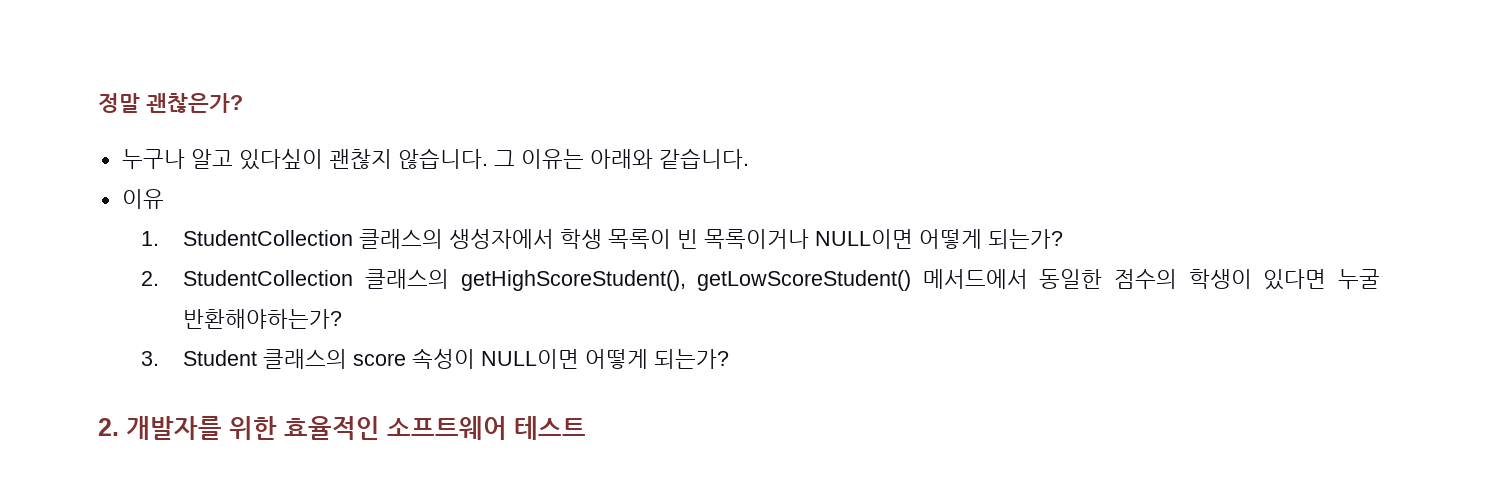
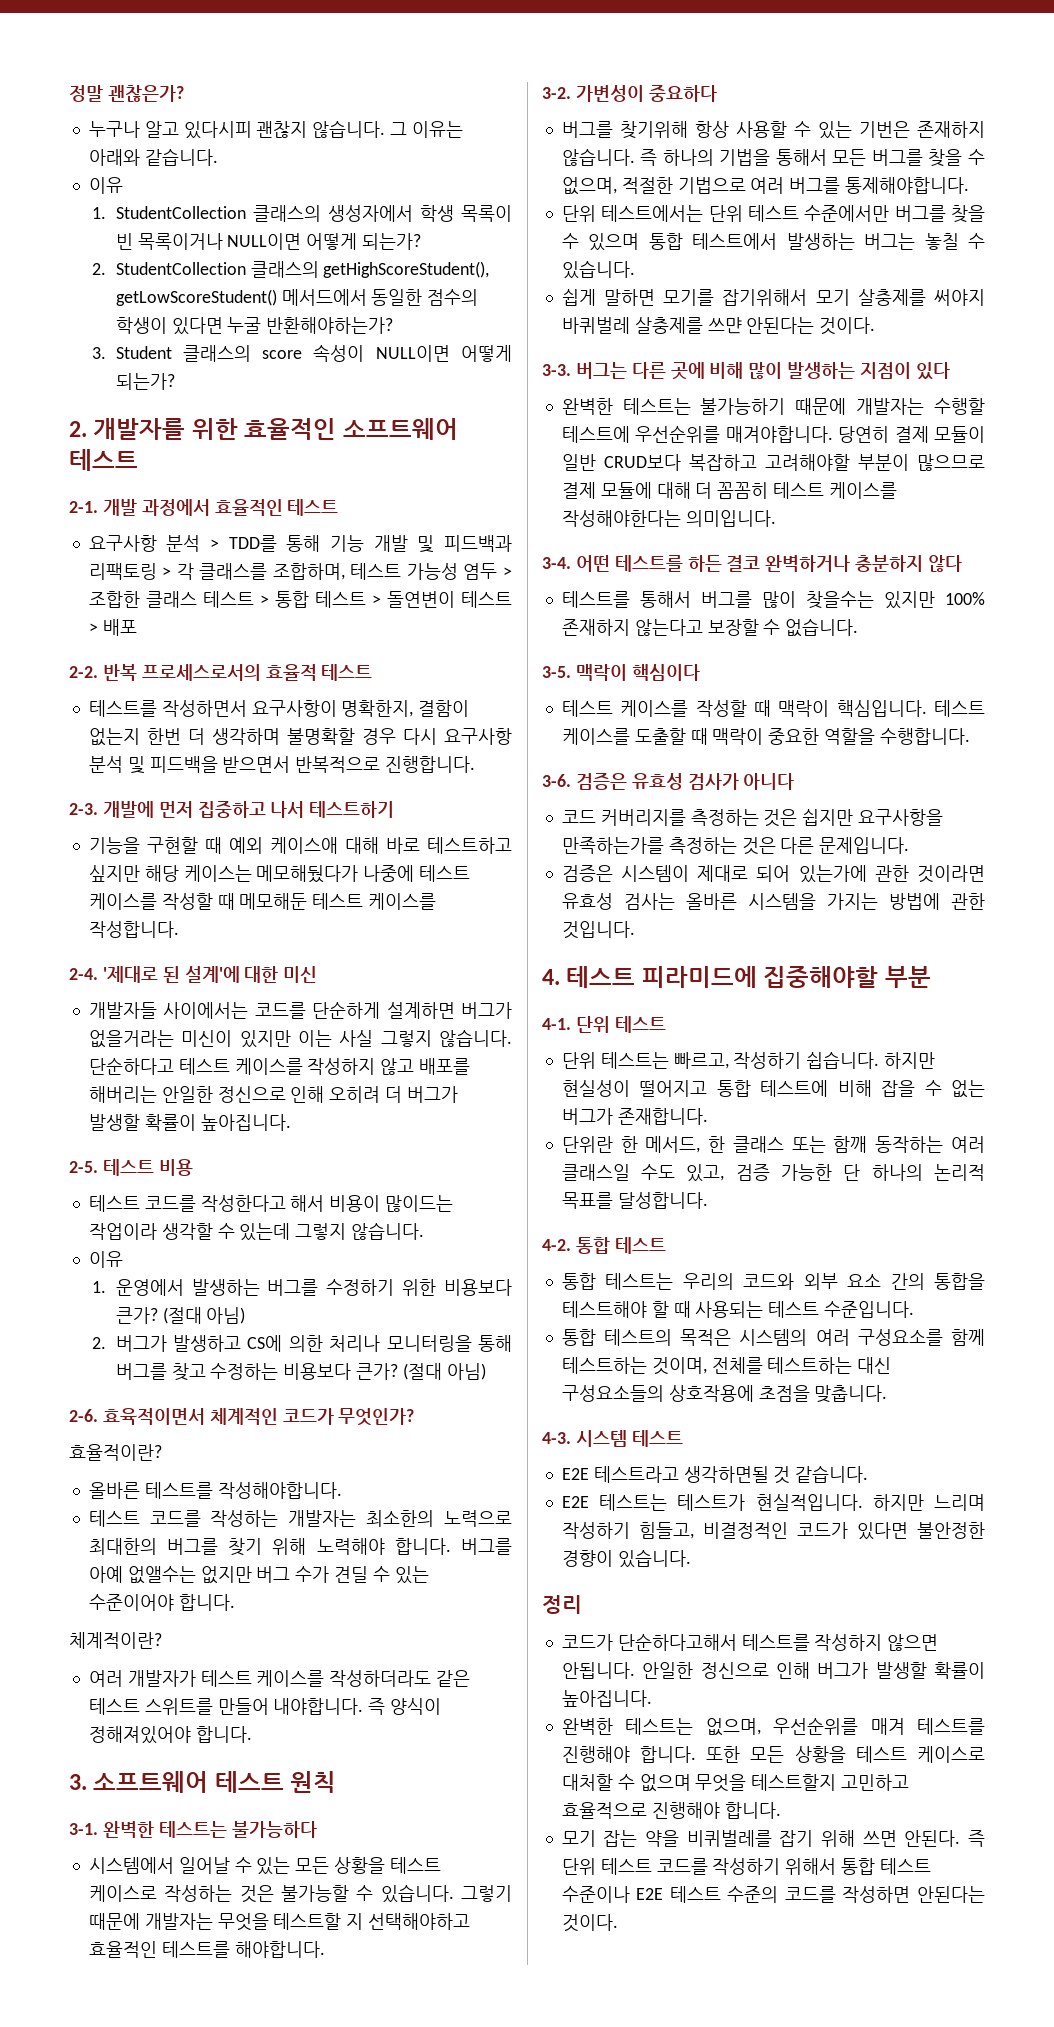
[238,149,323,170] 있다싶이 -> [183,121,252,139] 있다시피
(586, 428) none -> [69,499,339,516] [88,535,512,553] [88,563,512,580] [88,591,512,608] [88,619,137,636] [69,664,373,681] [88,700,470,717] [88,728,512,746] [88,756,476,774] [69,801,395,818] [88,837,512,854] [88,865,471,883] [88,893,437,910] [88,921,179,938] [69,966,318,983] [88,1001,512,1019] [88,1029,512,1048] [88,1057,471,1075] [88,1086,458,1103] [88,1114,291,1131] [69,1159,193,1176] [88,1195,454,1212] [88,1222,425,1241] [88,1251,123,1268] [92,1279,512,1296] [115,1307,246,1324] [92,1335,512,1352] [115,1363,486,1381] [69,1408,415,1426] [69,1444,162,1461] [88,1482,342,1499] [88,1510,512,1527] [88,1538,512,1556] [88,1566,429,1584] [88,1594,235,1611] [69,1632,162,1649] [88,1670,471,1687] [88,1698,442,1715] [88,1726,252,1744] [69,1771,337,1793] [69,1821,317,1838] [88,1857,441,1875] [88,1884,512,1903] [88,1913,471,1931] [88,1941,325,1958] [542,85,717,102] [561,121,985,139] [561,148,985,167] [561,177,970,195] [561,205,985,223] [561,233,985,251] [561,260,635,279] [561,289,985,306] [561,316,876,335] [542,362,950,380] [561,398,985,415] [561,425,985,443] [561,454,985,471] [561,482,897,499] [561,510,776,527] [542,555,963,573] [561,591,985,609] [561,618,859,637] [542,664,700,681] [561,700,985,717] [561,728,970,745] [542,773,795,790] [561,809,944,827] [561,837,910,855] [561,865,985,883] [561,893,985,910] [561,921,635,939] [542,966,931,988] [542,1016,666,1033] [561,1051,936,1069] [561,1080,985,1098] [561,1108,708,1125] [561,1136,985,1153] [561,1164,985,1182] [561,1192,708,1209] [542,1237,666,1254] [561,1273,985,1290] [561,1301,915,1318] [561,1329,985,1346] [561,1357,892,1375] [561,1385,888,1403] [542,1430,683,1447] [561,1465,869,1484] [561,1494,985,1511] [561,1522,985,1540] [561,1549,691,1568] [542,1595,582,1614] [561,1633,939,1651] [561,1662,985,1679] [561,1690,652,1707] [561,1717,985,1736] [561,1746,985,1763] [561,1774,910,1792] [561,1802,781,1819] [561,1830,985,1847] [561,1858,931,1875] [561,1886,985,1903] [561,1914,618,1932] // 2-1. 개발 과정에서 효율적인 테스트 // 요구사항 분석 > TDD를 통해 기능 개발 및 피드백과 리팩토링 > 각 클래스를 조합하며, 테스트 가능성 염두 > 조합한 클래스 테스트 > 통합 테스트 > 돌연변이 테스트 > 배포 // 2-2. 반복 프로세스로서의 효율적 테스트 // 테스트를 작성하면서 요구사항이 명확한지, 결함이 없는지 한번 더 생각하며 불명확할 경우 다시 요구사항 분석 및 피드백을 받으면서 반복적으로 진행합니다. // 2-3. 개발에 먼저 집중하고 나서 테스트하기 // 기능을 구현할 때 예외 케이스애 대해 바로 테스트하고 싶지만 해당 케이스는 메모해뒀다가 나중에 테스트 케이스를 작성할 때 메모해둔 테스트 케이스를 작성합니다. // 2-4. '제대로 된 설계'에 대한 미신 // 개발자들 사이에서는 코드를 단순하게 설계하면 버그가 없을거라는 미신이 있지만 이는 사실 그렇지 않습니다. 단순하다고 테스트 케이스를 작성하지 않고 배포를 해버리는 안일한 정신으로 인해 오히려 더 버그가 발생할 확률이 높아집니다. // 2-5. 테스트 비용 // 테스트 코드를 작성한다고 해서 비용이 많이드는 작업이라 생각할 수 있는데 그렇지 않습니다. // 이유 // 1. 운영에서 발생하는 버그를 수정하기 위한 비용보다 큰가? (절대 아님) // 2. 버그가 발생하고 CS에 의한 처리나 모니터링을 통해 버그를 찾고 수정하는 비용보다 큰가? (절대 아님) // 2-6. 효육적이면서 체계적인 코드가 무엇인가? // 효율적이란? // 올바른 테스트를 작성해야합니다. // 테스트 코드를 작성하는 개발자는 최소한의 노력으로 최대한의 버그를 찾기 위해 노력해야 합니다. 버그를 아예 없앨수는 없지만 버그 수가 견딜 수 있는 수준이어야 합니다. // 체계적이란? // 여러 개발자가 테스트 케이스를 작성하더라도 같은 테스트 스위트를 만들어 내야합니다. 즉 양식이 정해져있어야 합니다. // 3. 소프트웨어 테스트 원칙 // 3-1. 완벽한 테스트는 불가능하다 // 시스템에서 일어날 수 있는 모든 상황을 테스트 케이스로 작성하는 것은 불가능할 수 있습니다. 그렇기 때문에 개발자는 무엇을 테스트할 지 선택해야하고 효율적인 테스트를 해야합니다. // 3-2. 가변성이 중요하다 // 버그를 찾기위해 항상 사용할 수 있는 기번은 존재하지 않습니다. 즉 하나의 기법을 통해서 모든 버그를 찾을 수 없으며, 적절한 기법으로 여러 버그를 통제해야합니다. // 단위 테스트에서는 단위 테스트 수준에서만 버그를 찾을 수 있으며 통합 테스트에서 발생하는 버그는 놓칠 수 있습니다. // 쉽게 말하면 모기를 잡기위해서 모기 살충제를 써야지 바퀴벌레 살충제를 쓰먄 안된다는 것이다. // 3-3. 버그는 다른 곳에 비해 많이 발생하는 지점이 있다 // 완벽한 테스트는 불가능하기 때문에 개발자는 수행할 테스트에 우선순위를 매겨야합니다. 당연히 결제 모듈이 일반 CRUD보다 복잡하고 고려해야할 부분이 많으므로 결제 모듈에 대해 더 꼼꼼히 테스트 케이스를 작성해야한다는 의미입니다. // 3-4. 어떤 테스트를 하든 결코 완벽하거나 충분하지 않다 // 테스트를 통해서 버그를 많이 찾을수는 있지만 100% 존재하지 않는다고 보장할 수 없습니다. // 3-5. 맥락이 핵심이다 // 테스트 케이스를 작성할 때 맥락이 핵심입니다. 테스트 케이스를 도출할 때 맥락이 중요한 역할을 수행합니다. // 3-6. 검증은 유효성 검사가 아니다 // 코드 커버리지를 측정하는 것은 쉽지만 요구사항을 만족하는가를 측정하는 것은 다른 문제입니다. // 검증은 시스템이 제대로 되어 있는가에 관한 것이라면 유효성 검사는 올바른 시스템을 가지는 방법에 관한 것입니다. // 4. 테스트 피라미드에 집중해야할 부분 // 4-1. 단위 테스트 // 단위 테스트는 빠르고, 작성하기 쉽습니다. 하지만 현실성이 떨어지고 통합 테스트에 비해 잡을 수 없는 버그가 존재합니다. // 단위란 한 메서드, 한 클래스 또는 함깨 동작하는 여러 클래스일 수도 있고, 검증 가능한 단 하나의 논리적 목표를 달성합니다. // 4-2. 통합 테스트 // 통합 테스트는 우리의 코드와 외부 요소 간의 통합을 테스트해야 할 때 사용되는 테스트 수준입니다. // 통합 테스트의 목적은 시스템의 여러 구성요소를 함께 테스트하는 것이며, 전체를 테스트하는 대신 구성요소들의 상호작용에 초점을 맞춥니다. // 4-3. 시스템 테스트 // E2E 테스트라고 생각하면될 것 같습니다. // E2E 테스트는 테스트가 현실적입니다. 하지만 느리며 작성하기 힘들고, 비결정적인 코드가 있다면 불안정한 경향이 있습니다. // 정리 // 코드가 단순하다고해서 테스트를 작성하지 않으면 안됩니다. 안일한 정신으로 인해 버그가 발생할 확률이 높아집니다. // 완벽한 테스트는 없으며, 우선순위를 매겨 테스트를 진행해야 합니다. 또한 모든 상황을 테스트 케이스로 대처할 수 없으며 무엇을 테스트할지 고민하고 효율적으로 진행해야 합니다. // 모기 잡는 약을 비퀴벌레를 잡기 위해 쓰면 안된다. 즉 단위 테스트 코드를 작성하기 위해서 통합 테스트 수준이나 E2E 테스트 수준의 코드를 작성하면 안된다는 것이다.

